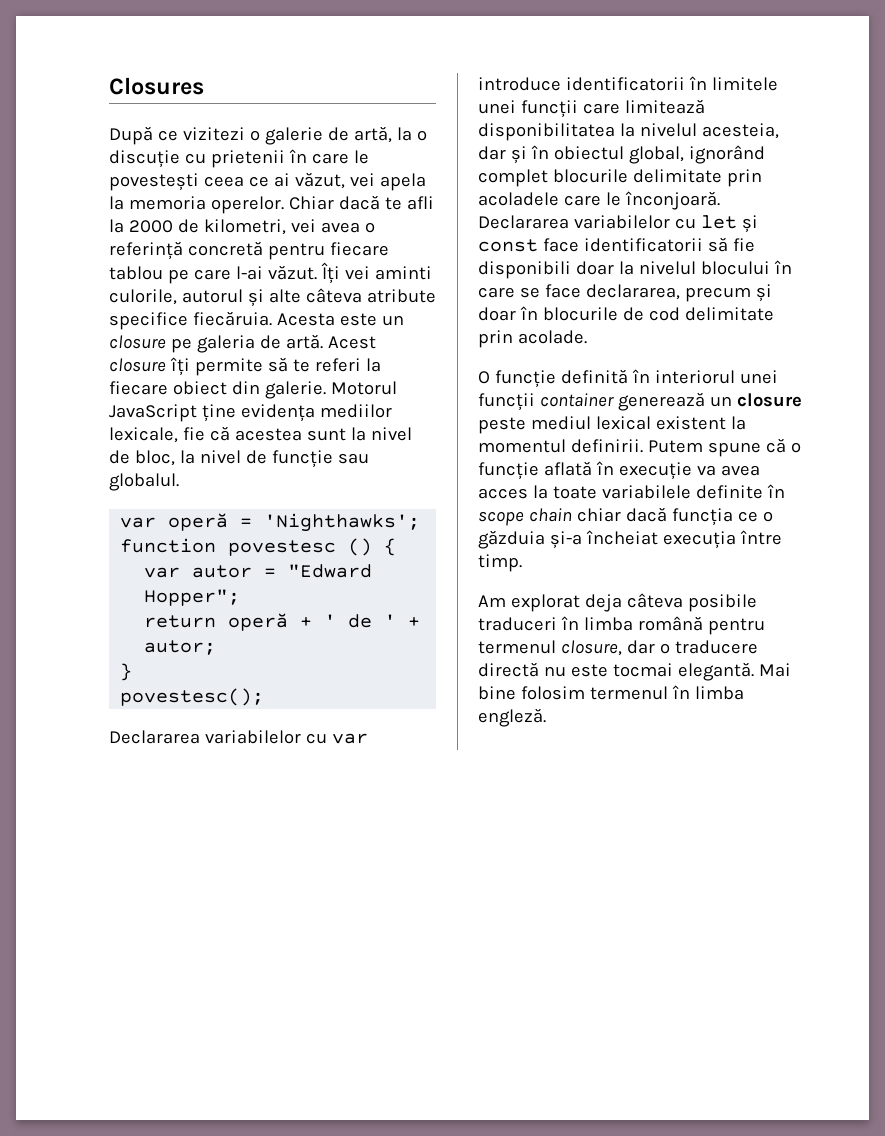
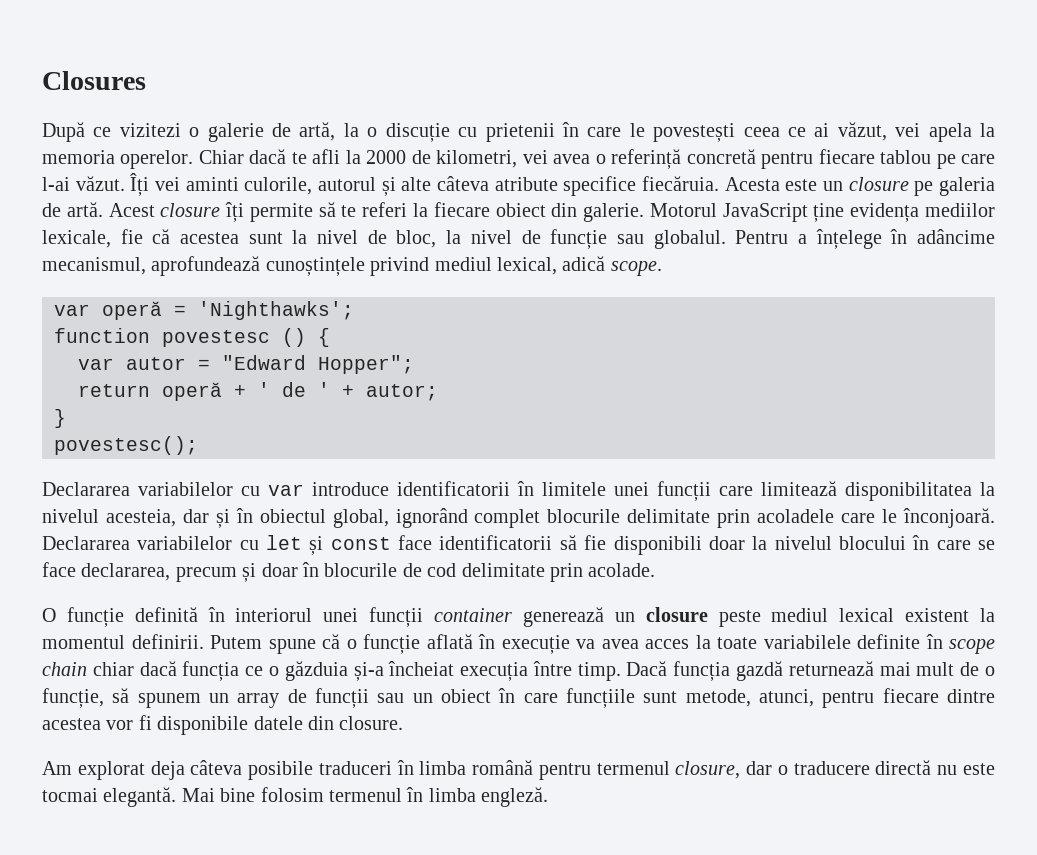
(179, 482) none -> [735,229,996,249] [42,256,662,276] Pentru a înțelege în adâncime mecanismul, aprofundează cunoștințele privind mediul lexical, adică scope.
(522, 563) none -> [626,661,995,681] [42,688,996,708] [42,715,404,735] Dacă funcția gazdă returnează mai mult de o funcție, să spunem un array de funcții sau un obiect în care funcțiile sunt metode, atunci, pentru fiecare dintre acestea vor fi disponibile datele din closure.

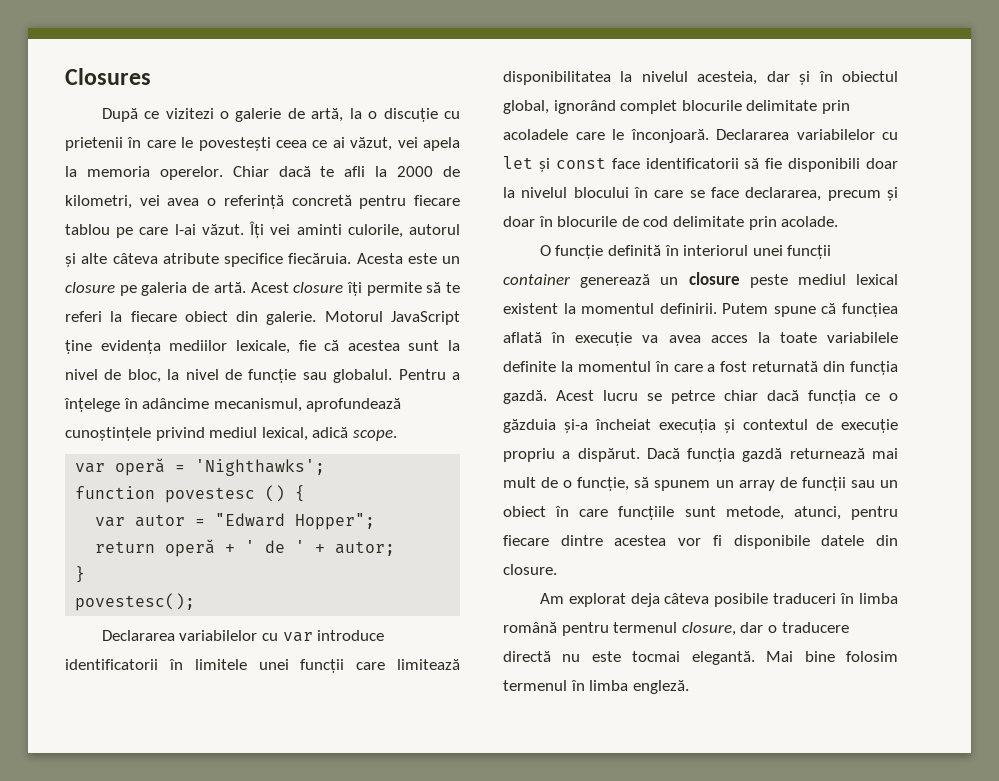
[346,634,420,654] o funcție -> [842,303,898,317] funcțiea
[925,634,995,654] [42,662,87,676] în scope chain -> [560,361,898,375] [503,390,715,404] la momentul în care a fost returnată din funcția gazdă. Acest lucru se petrce
[532,661,621,681] între timp. -> [724,419,898,433] [503,448,640,462] și contextul de execuție propriu a dispărut.

